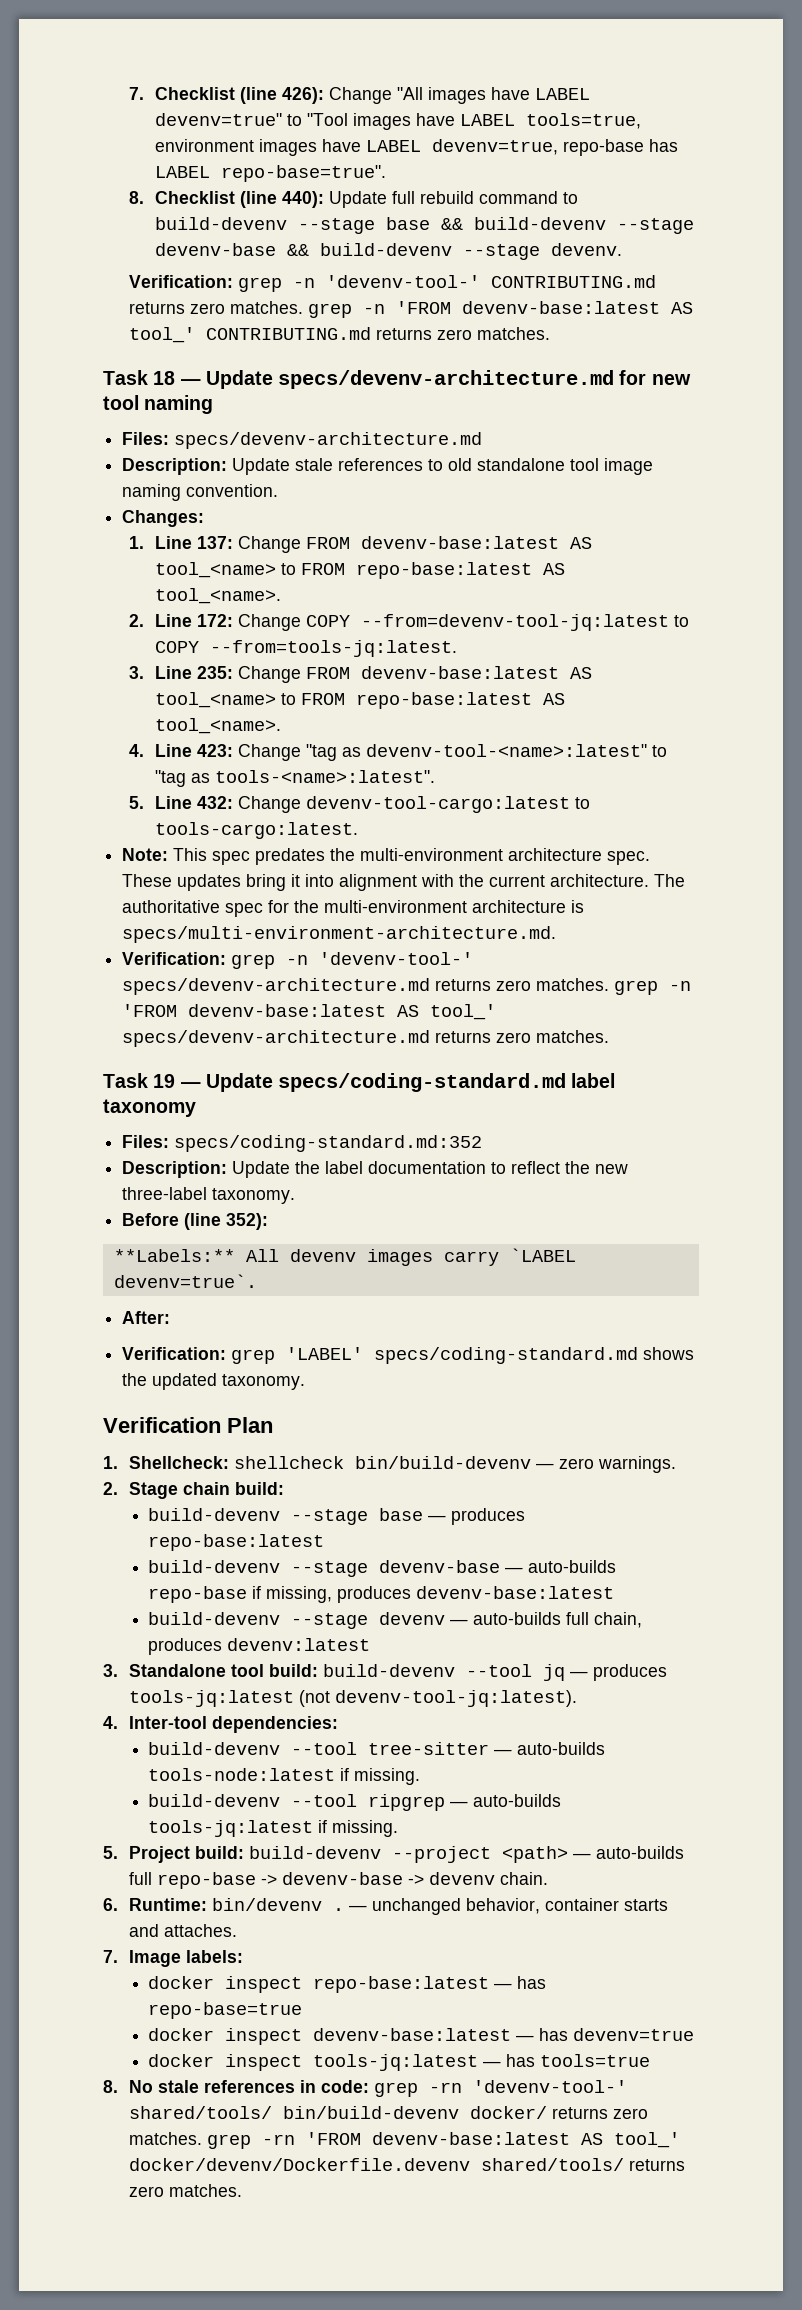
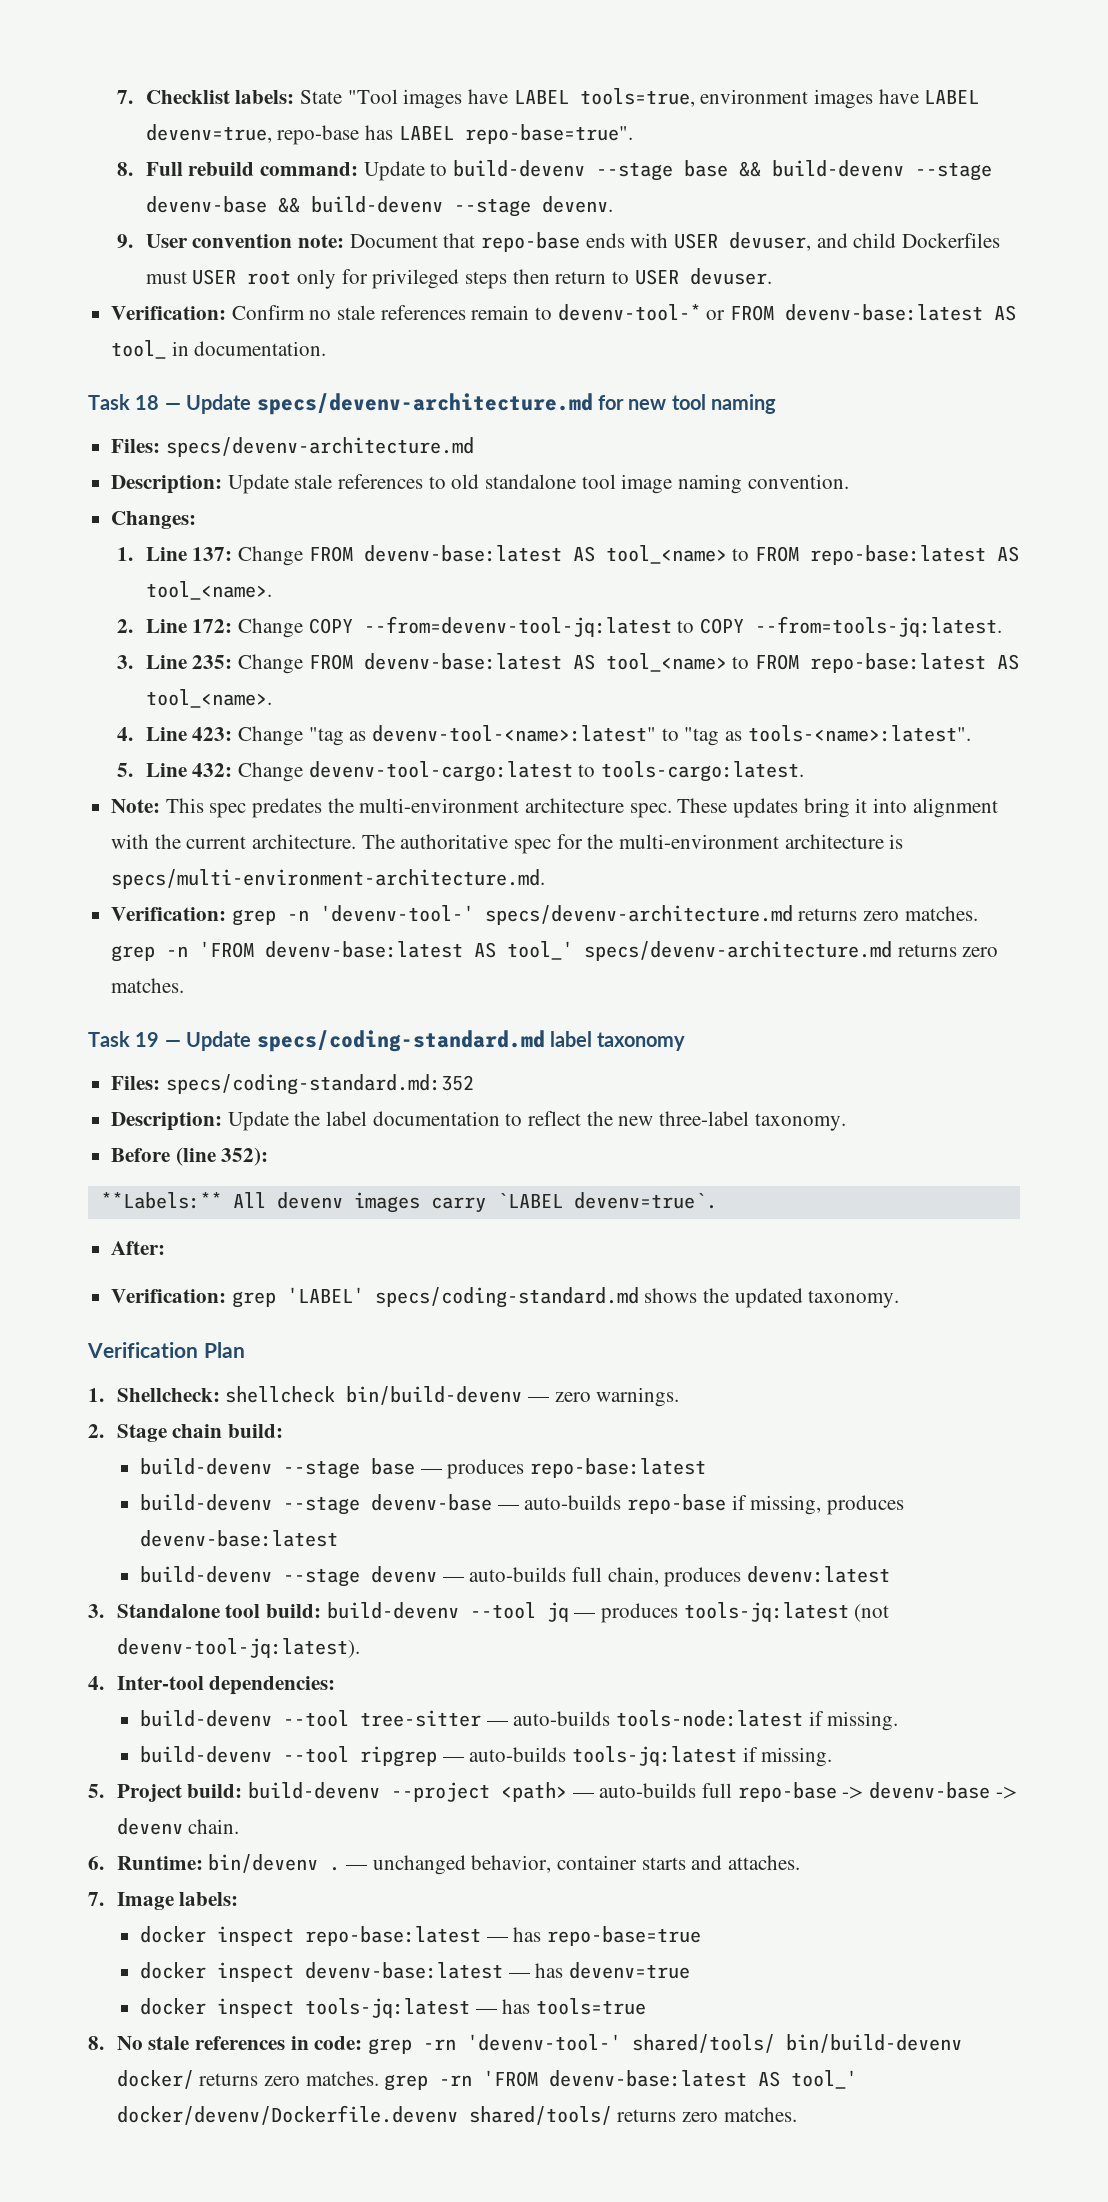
[240,87,591,104] [155,113,303,126] (line 426): Change "All images have LABEL devenv=true" to -> [235,90,342,104] labels: State
[155,191,559,208] Checklist (line 440): Update full rebuild command -> [145,161,425,181] Full rebuild command: Update
[129,275,657,292] [129,301,694,318] [129,327,551,343] Verification: grep -n 'devenv-tool-' CONTRIBUTING.md returns zero matches. grep -n 'FROM devenv-base:latest AS tool_' CONTRIBUTING.md returns zero matches. -> [116,232,1000,252] [145,268,772,289] [111,304,1017,321] [111,340,327,359] 9. User convention note: Document that repo-base ends with USER devuser, and child Dockerfiles must USER root only for privileged steps then return to USER devuser. // Verification: Confirm no stale references remain to devenv-tool-* or FROM devenv-base:latest AS tool_ in documentation.

